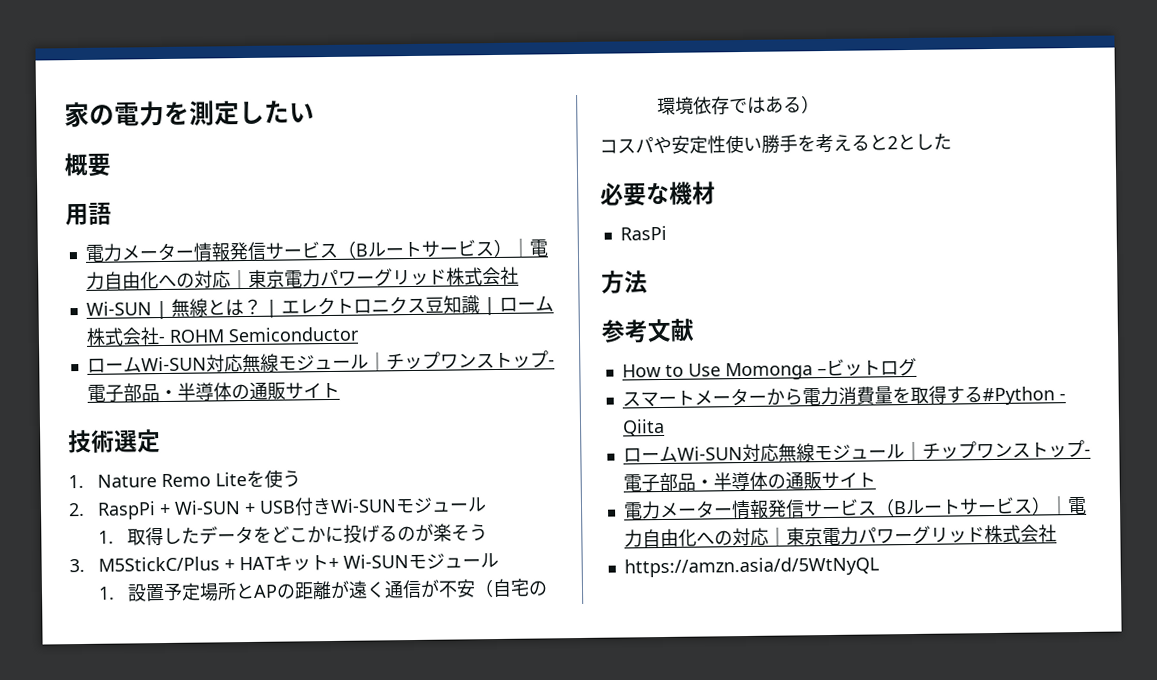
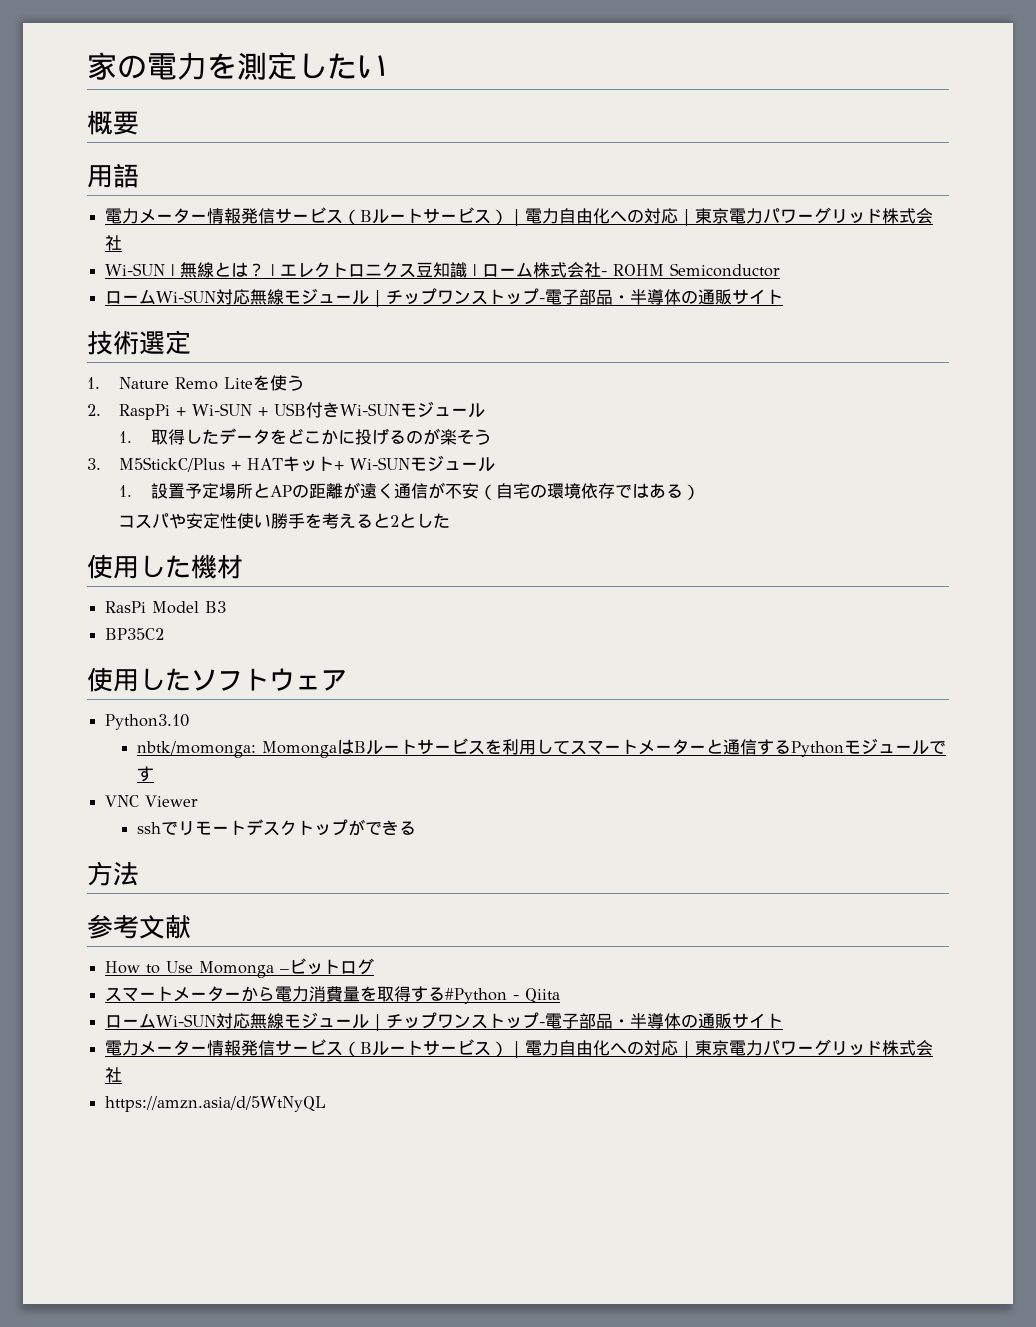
[600,181,670,207] 必要な -> [87,554,191,579] 使用した
(667, 233) none -> [152,601,227,614] [105,628,165,640] [87,667,347,692] [105,714,190,730] [137,738,947,758] [137,766,155,782] [105,795,199,807] [137,819,417,836] Model B3 // BP35C2 // 使用したソフトウェア // Python3.10 // nbtk/momonga: MomongaはBルートサービスを利用してスマートメーターと通信するPythonモジュールです // VNC Viewer // sshでリモートデスクトップができる

